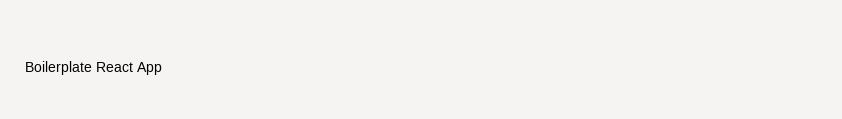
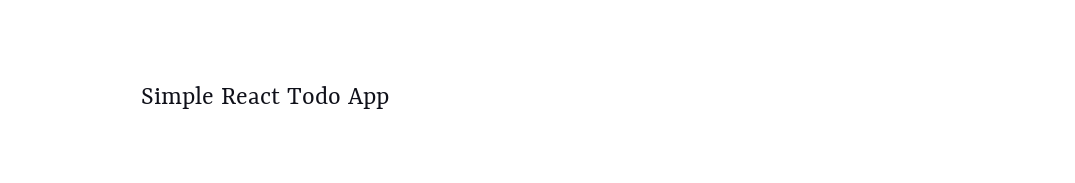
[25,61,133,75] Boilerplate React -> [141,86,342,109] Simple React Todo

